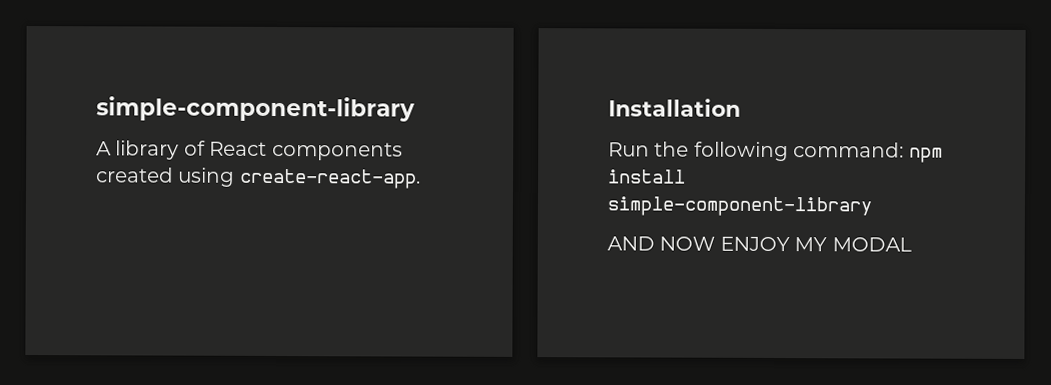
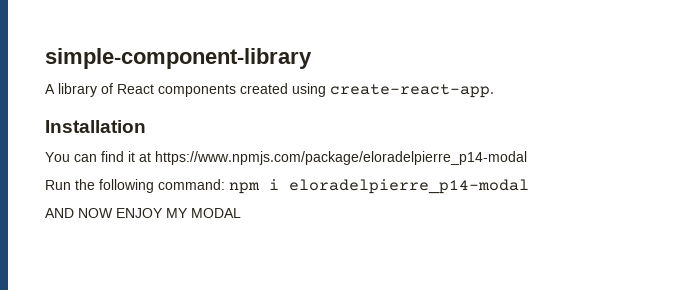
(741, 107) none -> [45,151,527,165] // You can find it at https://www.npmjs.com/package/eloradelpierre_p14-modal
[608,169,686,184] [607,196,872,217] install simple-component-library -> [269,179,529,194] i eloradelpierre_p14-modal

